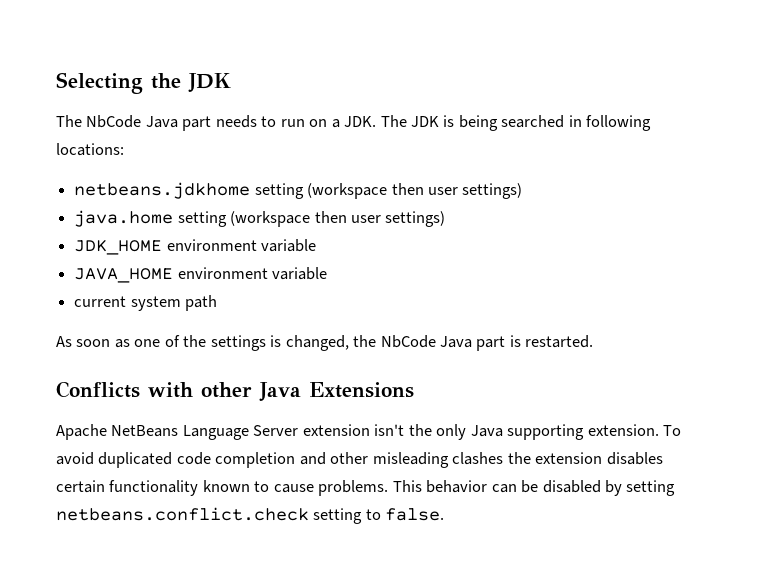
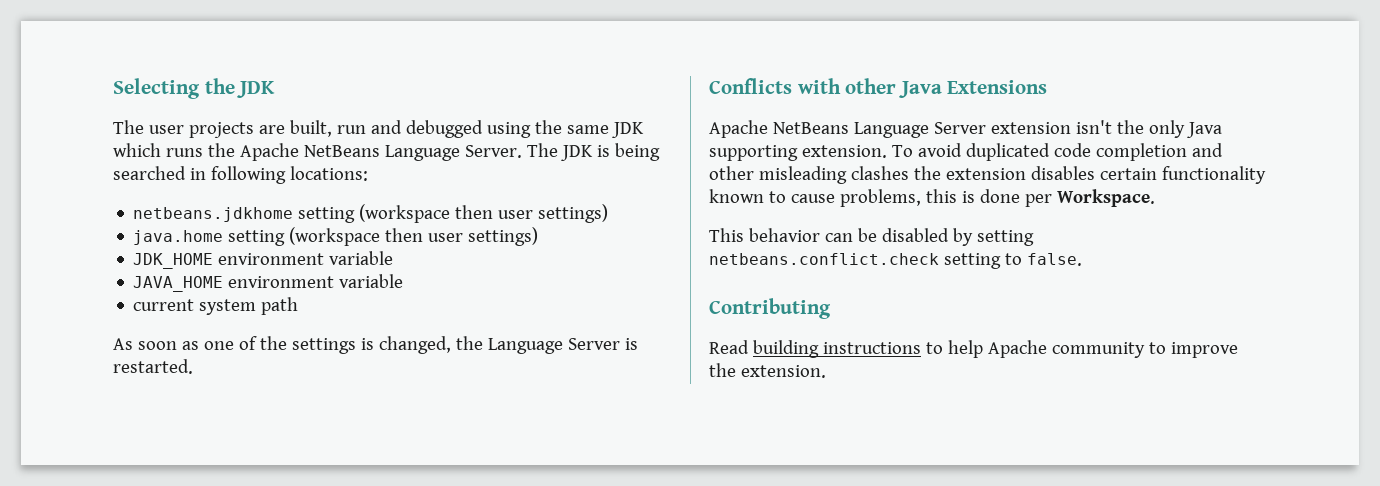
[86,115,377,131] NbCode Java part needs to run on a JDK. -> [148,120,644,138] [113,143,522,161] user projects are built, run and debugged using the same JDK which runs the Apache NetBeans Language Server.
[380,335,506,351] NbCode Java part -> [487,338,620,354] Language Server
[318,480,389,496] problems. -> [839,189,1155,207] problems, this is done per Workspace. //
(445, 514) none -> [709,298,831,319] [709,340,1238,358] [709,363,826,378] // Contributing // Read building instructions to help Apache community to improve the extension.

